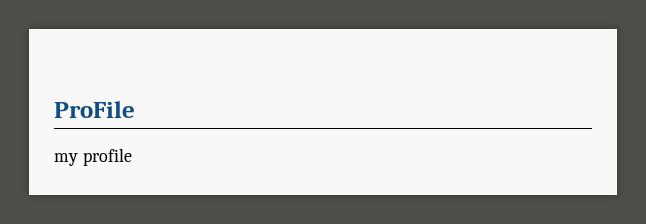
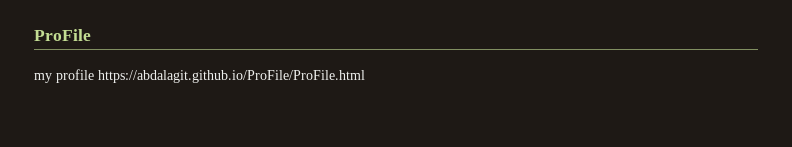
(132, 157) none -> [98,70,365,83] https://abdalagit.github.io/ProFile/ProFile.html

